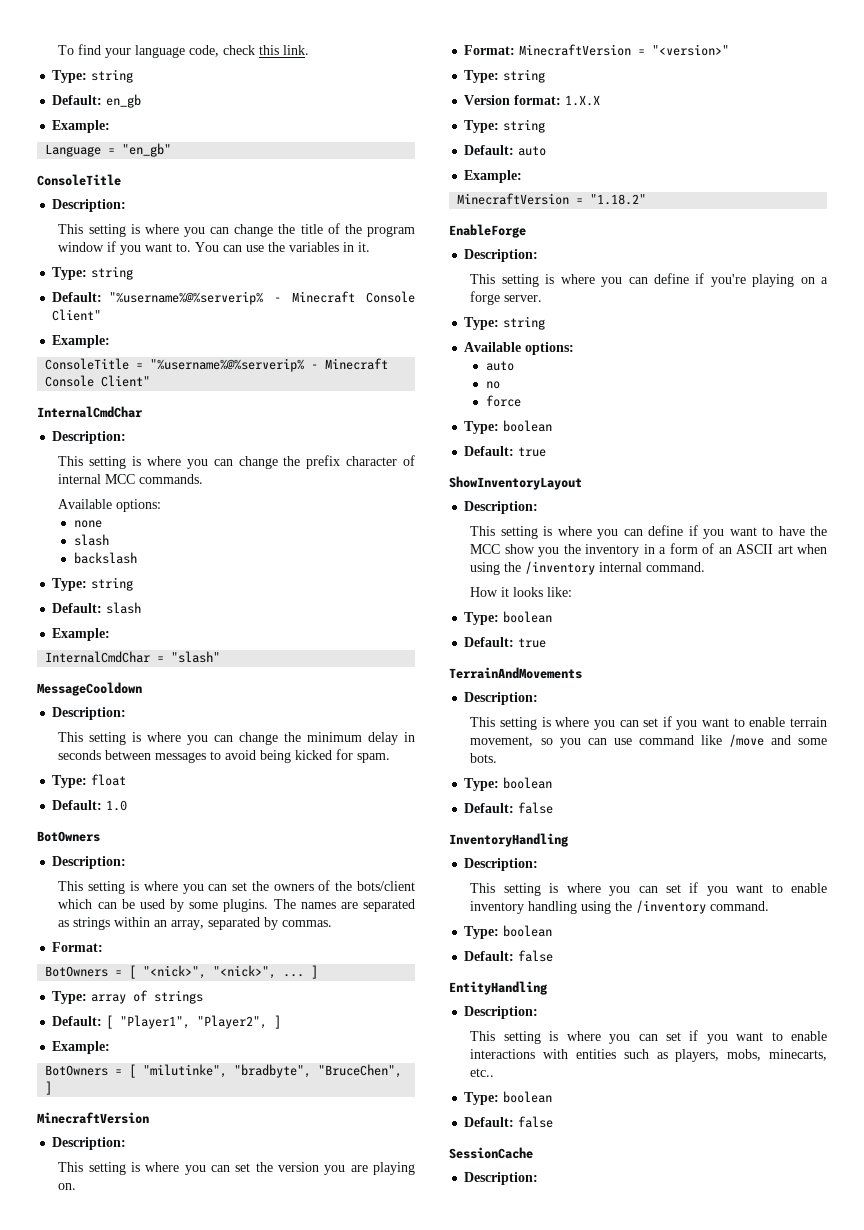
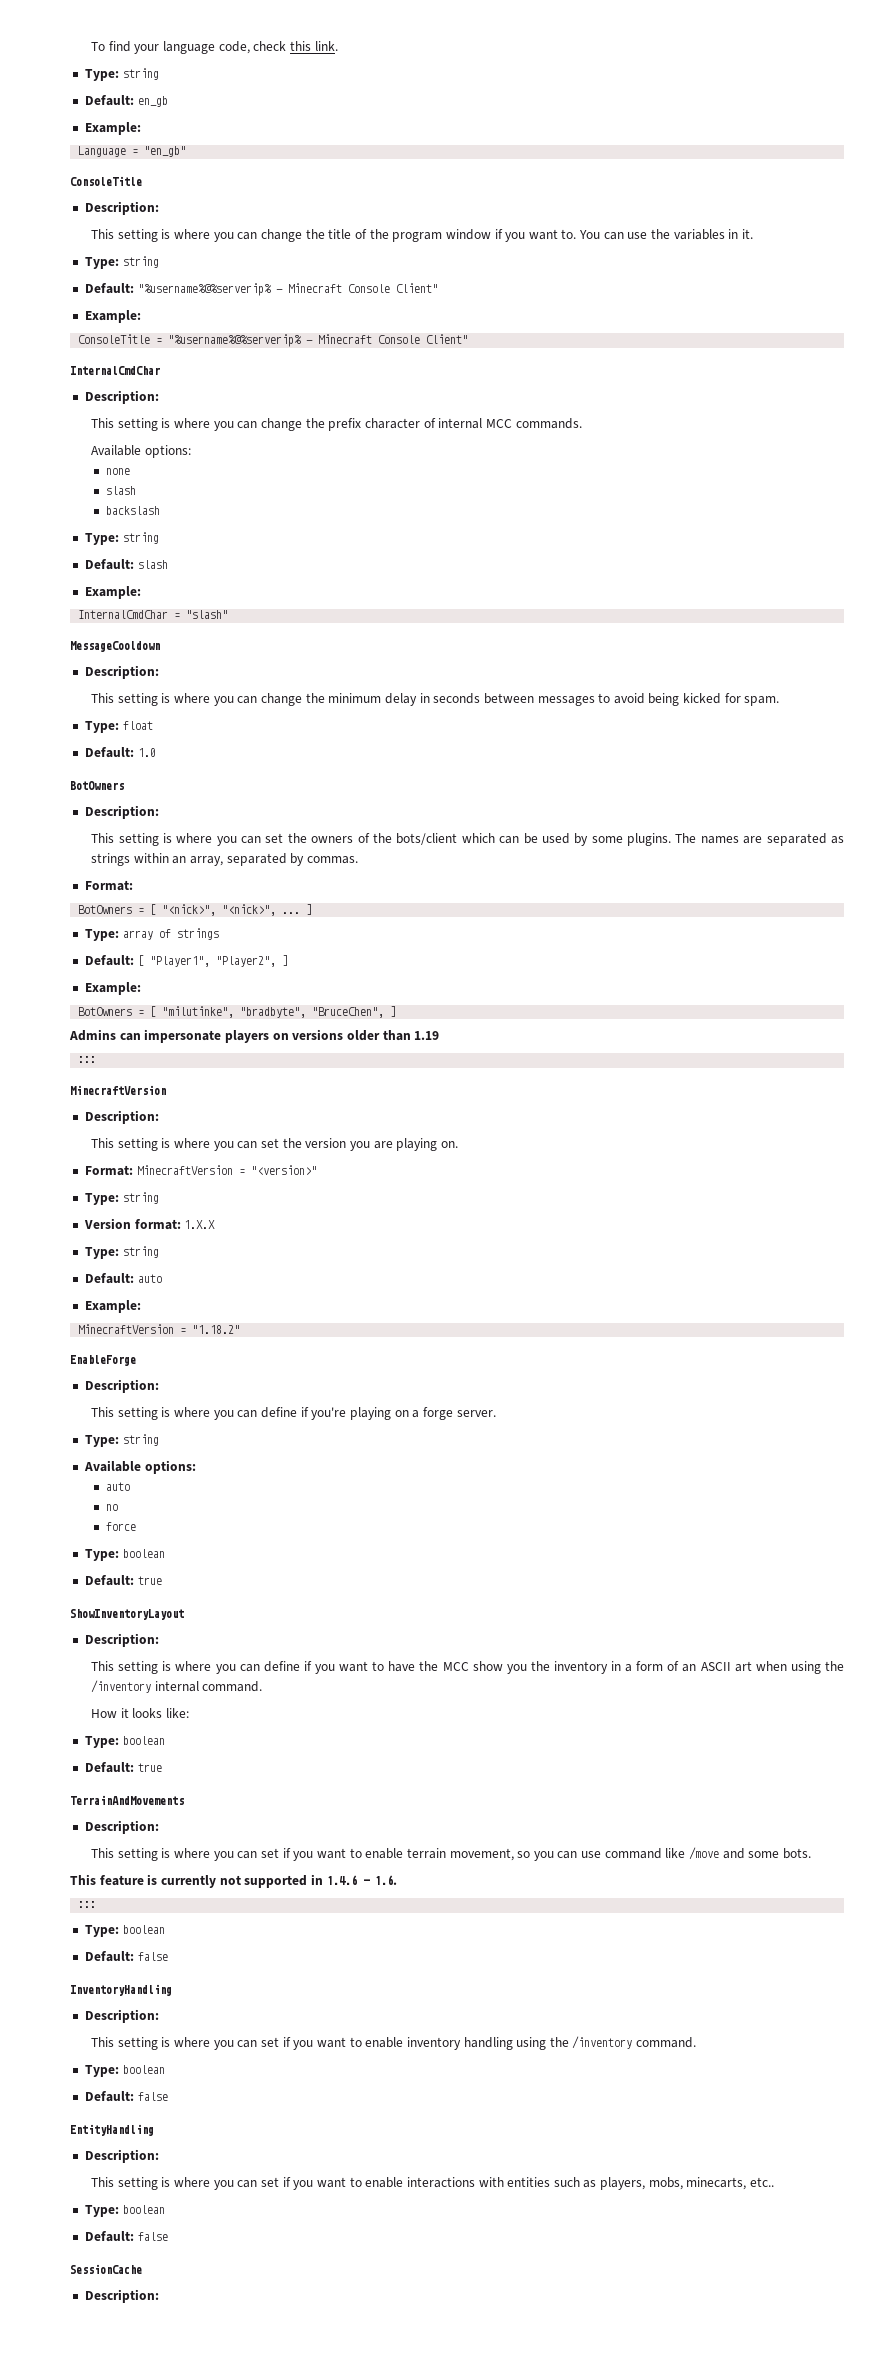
(53, 1088) none -> [69,1029,440,1043] [78,1056,97,1063] // Admins can impersonate players on versions older than 1.19 // :::
(498, 758) none -> [70,1874,397,1888] [78,1901,97,1908] // This feature is currently not supported in 1.4.6 - 1.6. // :::

